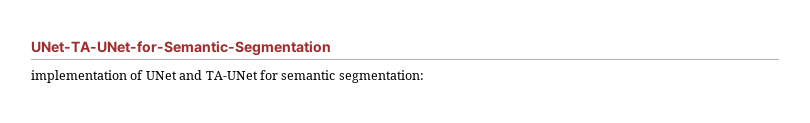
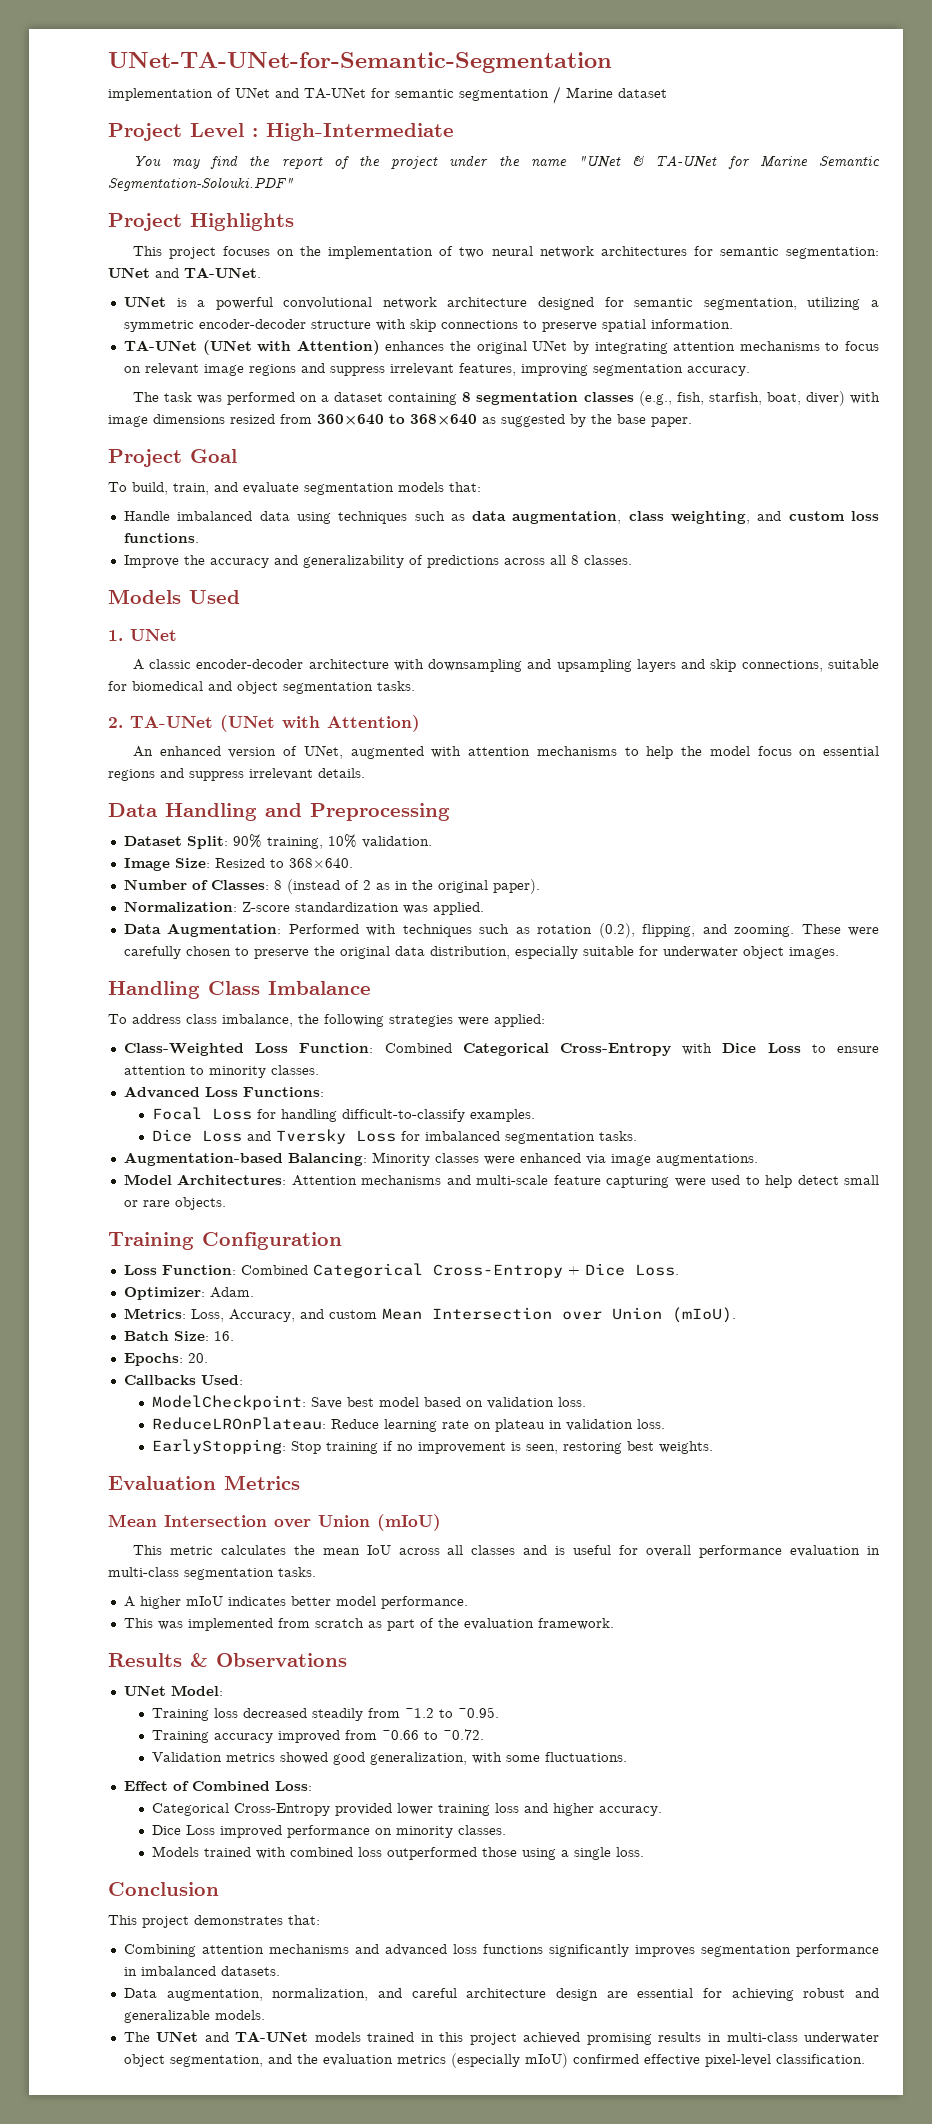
[338,70,424,83] segmentation: -> [459,86,667,104] [108,123,454,141] [132,155,881,169] [108,177,294,191] [108,213,294,231] [132,246,879,259] [108,267,261,278] [123,296,879,310] [123,319,733,332] [123,340,879,355] [123,363,750,376] [132,391,881,406] [108,414,692,427] [108,449,237,467] [108,482,481,495] [123,511,880,524] [123,533,199,543] [123,555,632,568] [108,589,240,604] [108,629,177,641] [132,659,879,672] [108,681,415,694] [108,715,420,732] [132,745,880,759] [108,768,365,781] [108,803,450,821] [123,834,432,849] [123,858,353,871] [123,879,540,894] [123,901,484,915] [123,923,880,938] [123,946,839,959] [108,981,371,999] [108,1014,545,1027] [123,1043,880,1056] [123,1065,319,1078] [123,1086,324,1098] [152,1107,536,1122] [152,1129,638,1144] [123,1152,758,1166] [123,1174,880,1188] [123,1197,226,1210] [108,1232,342,1250] [123,1263,679,1278] [123,1287,254,1300] [123,1307,736,1323] [123,1331,234,1341] [123,1353,208,1366] [123,1375,243,1385] [152,1395,587,1410] [152,1417,666,1432] [152,1439,714,1454] [108,1475,300,1490] [108,1514,441,1531] [132,1545,881,1558] [108,1567,316,1580] [123,1596,468,1609] [123,1618,614,1631] [108,1653,347,1667] [123,1685,223,1696] [152,1707,500,1721] [152,1729,485,1743] [152,1752,628,1765] [123,1781,312,1791] [152,1803,663,1816] [152,1825,507,1838] [152,1846,645,1860] [108,1882,219,1896] [108,1915,320,1928] [123,1944,879,1957] [123,1966,280,1976] [123,1988,880,2001] [123,2010,265,2023] [123,2031,879,2045] [123,2053,865,2068] segmentation / Marine dataset // Project Level : High-Intermediate // You may find the report of the project under the name "UNet & TA-UNet for Marine Semantic Segmentation-Solouki.PDF" // Project Highlights // This project focuses on the implementation of two neural network architectures for semantic segmentation: UNet and TA-UNet. // UNet is a powerful convolutional network architecture designed for semantic segmentation, utilizing a symmetric encoder-decoder structure with skip connections to preserve spatial information. // TA-UNet (UNet with Attention) enhances the original UNet by integrating attention mechanisms to focus on relevant image regions and suppress irrelevant features, improving segmentation accuracy. // The task was performed on a dataset containing 8 segmentation classes (e.g., fish, starfish, boat, diver) with image dimensions resized from 360×640 to 368×640 as suggested by the base paper. // Project Goal // To build, train, and evaluate segmentation models that: // Handle imbalanced data using techniques such as data augmentation, class weighting, and custom loss functions. // Improve the accuracy and generalizability of predictions across all 8 classes. // Models Used // 1. UNet // A classic encoder-decoder architecture with downsampling and upsampling layers and skip connections, suitable for biomedical and object segmentation tasks. // 2. TA-UNet (UNet with Attention) // An enhanced version of UNet, augmented with attention mechanisms to help the model focus on essential regions and suppress irrelevant details. // Data Handling and Preprocessing // Dataset Split: 90% training, 10% validation. // Image Size: Resized to 368×640. // Number of Classes: 8 (instead of 2 as in the original paper). // Normalization: Z-score standardization was applied. // Data Augmentation: Performed with techniques such as rotation (0.2), flipping, and zooming. These were carefully chosen to preserve the original data distribution, especially suitable for underwater object images. // Handling Class Imbalance // To address class imbalance, the following strategies were applied: // Class-Weighted Loss Function: Combined Categorical Cross-Entropy with Dice Loss to ensure attention to minority classes. // Advanced Loss Functions: // Focal Loss for handling difficult-to-classify examples. // Dice Loss and Tversky Loss for imbalanced segmentation tasks. // Augmentation-based Balancing: Minority classes were enhanced via image augmentations. // Model Architectures: Attention mechanisms and multi-scale feature capturing were used to help detect small or rare objects. // Training Configuration // Loss Function: Combined Categorical Cross-Entropy + Dice Loss. // Optimizer: Adam. // Metrics: Loss, Accuracy, and custom Mean Intersection over Union (mIoU). // Batch Size: 16. // Epochs: 20. // Callbacks Used: // ModelCheckpoint: Save best model based on validation loss. // ReduceLROnPlateau: Reduce learning rate on plateau in validation loss. // EarlyStopping: Stop training if no improvement is seen, restoring best weights. // Evaluation Metrics // Mean Intersection over Union (mIoU) // This metric calculates the mean IoU across all classes and is useful for overall performance evaluation in multi-class segmentation tasks. // A higher mIoU indicates better model performance. // This was implemented from scratch as part of the evaluation framework. // Results & Observations // UNet Model: // Training loss decreased steadily from ~1.2 to ~0.95. // Training accuracy improved from ~0.66 to ~0.72. // Validation metrics showed good generalization, with some fluctuations. // Effect of Combined Loss: // Categorical Cross-Entropy provided lower training loss and higher accuracy. // Dice Loss improved performance on minority classes. // Models trained with combined loss outperformed those using a single loss. // Conclusion // This project demonstrates that: // Combining attention mechanisms and advanced loss functions significantly improves segmentation performance in imbalanced datasets. // Data augmentation, normalization, and careful architecture design are essential for achieving robust and generalizable models. // The UNet and TA-UNet models trained in this project achieved promising results in multi-class underwater object segmentation, and the evaluation metrics (especially mIoU) confirmed effective pixel-level classification.

